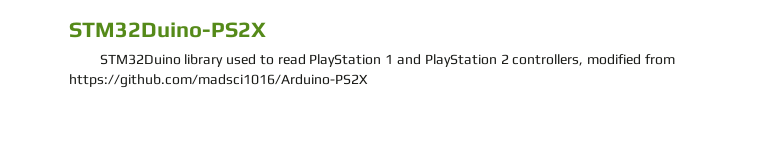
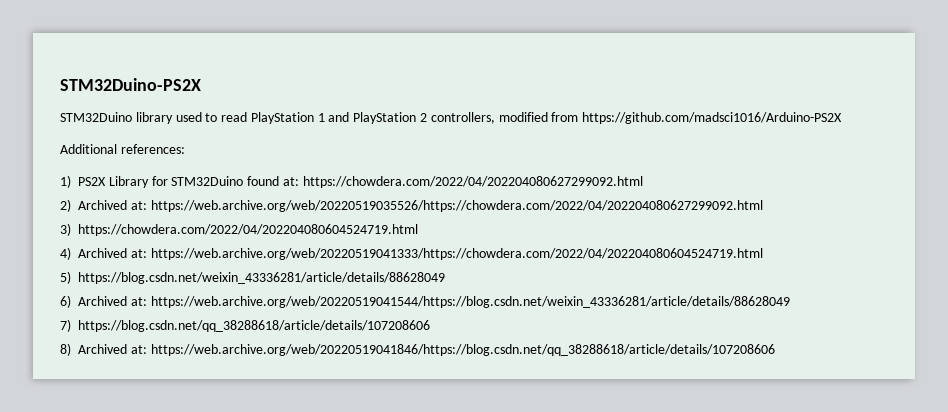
(368, 81) none -> [60,144,185,154] [60,175,643,188] [60,199,763,212] [60,223,418,236] [60,247,763,260] [60,271,445,284] [60,295,790,308] [60,319,430,332] [60,343,775,356] // Additional references: // 1) PS2X Library for STM32Duino found at: https://chowdera.com/2022/04/202204080627299092.html // 2) Archived at: https://web.archive.org/web/20220519035526/https://chowdera.com/2022/04/202204080627299092.html // 3) https://chowdera.com/2022/04/202204080604524719.html // 4) Archived at: https://web.archive.org/web/20220519041333/https://chowdera.com/2022/04/202204080604524719.html // 5) https://blog.csdn.net/weixin_43336281/article/details/88628049 // 6) Archived at: https://web.archive.org/web/20220519041544/https://blog.csdn.net/weixin_43336281/article/details/88628049 // 7) https://blog.csdn.net/qq_38288618/article/details/107208606 // 8) Archived at: https://web.archive.org/web/20220519041846/https://blog.csdn.net/qq_38288618/article/details/107208606

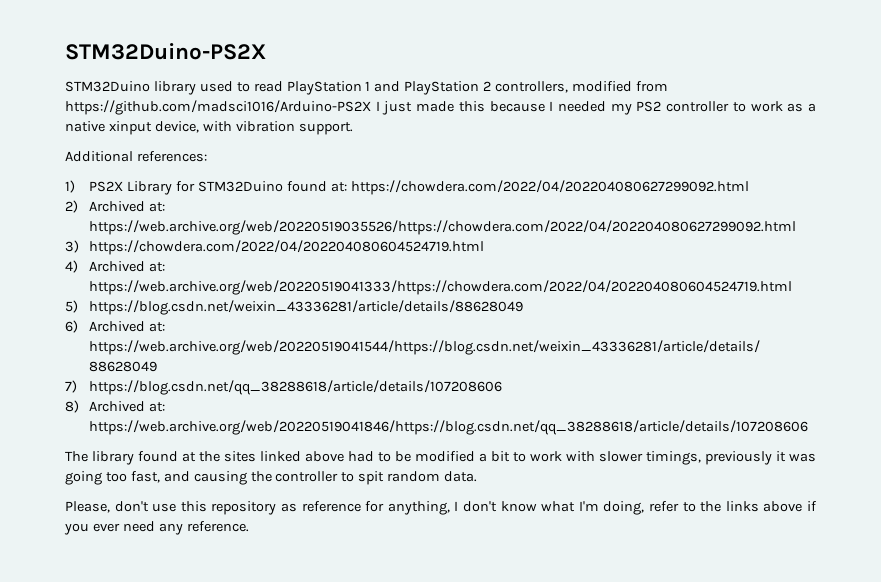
(843, 118) none -> [375,101,816,115] [65,121,353,135] I just made this because I needed my PS2 controller to work as a native xinput device, with vibration support.
(775, 350) none -> [65,451,816,465] [65,471,478,485] [65,501,818,515] [64,521,249,535] // The library found at the sites linked above had to be modified a bit to work with slower timings, previously it was going too fast, and causing the controller to spit random data. // Please, don't use this repository as reference for anything, I don't know what I'm doing, refer to the links above if you ever need any reference.

